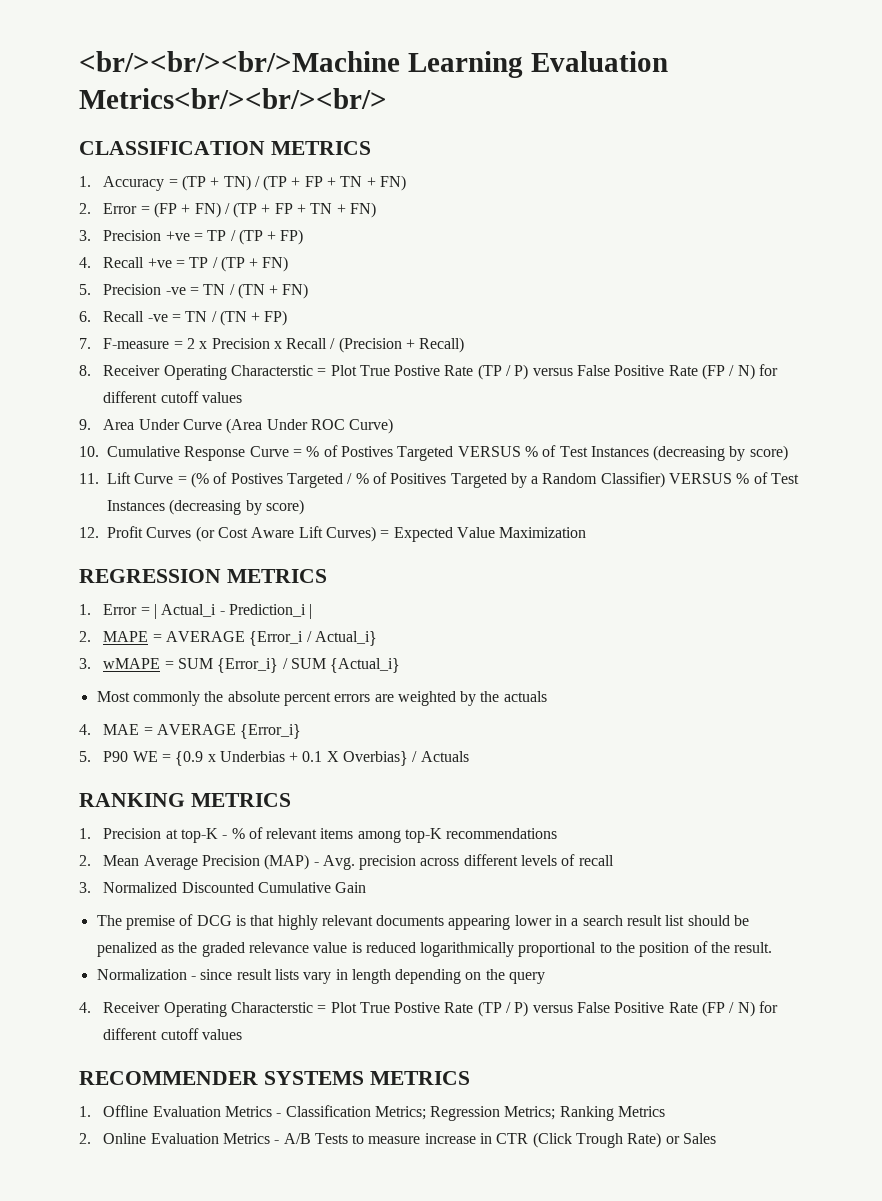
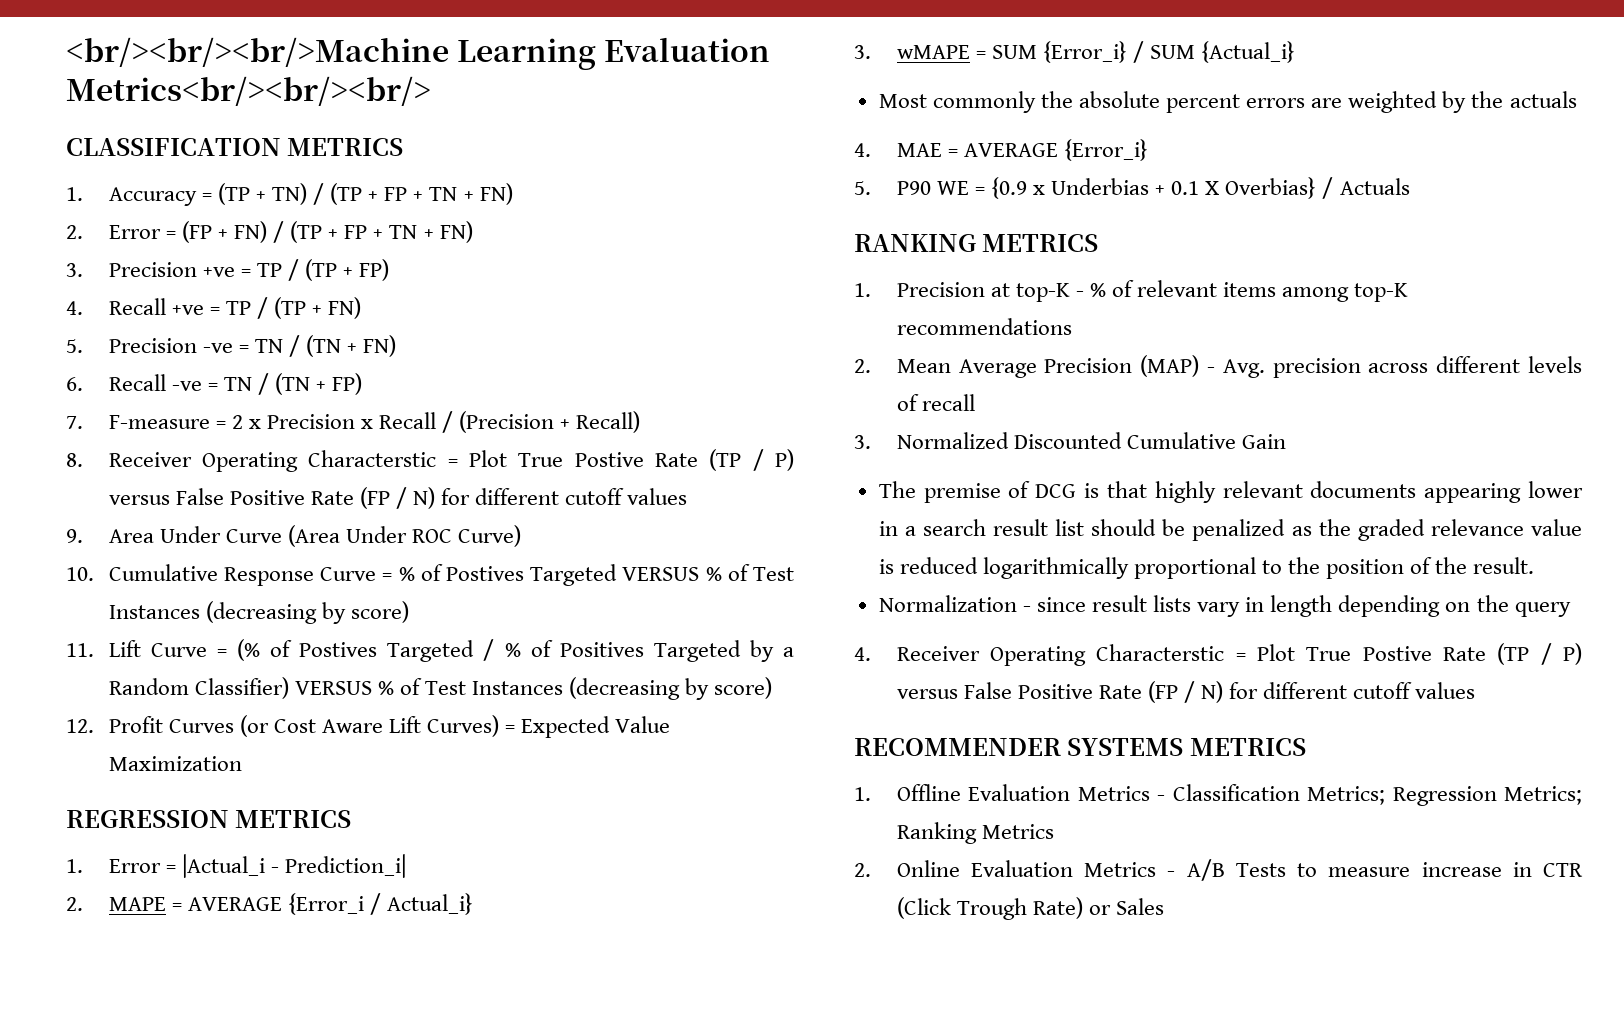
[153,604,313,619] | Actual_i - Prediction_i | -> [181,854,407,878] |Actual_i - Prediction_i|

